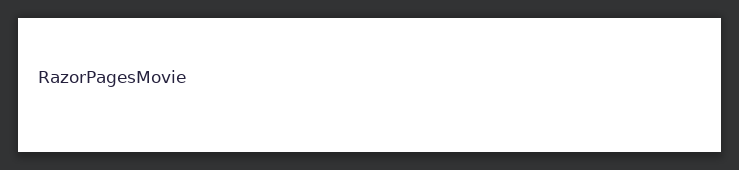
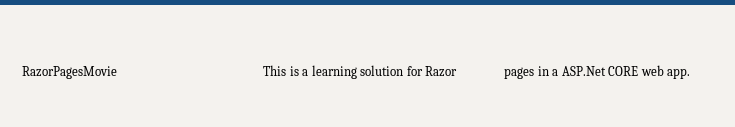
(186, 78) none -> [263,65,691,79] // This is a learning solution for Razor pages in a ASP.Net CORE web app.

